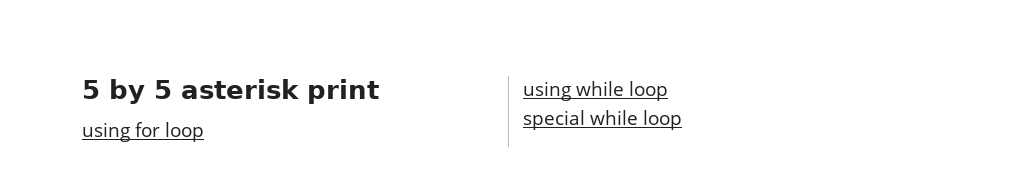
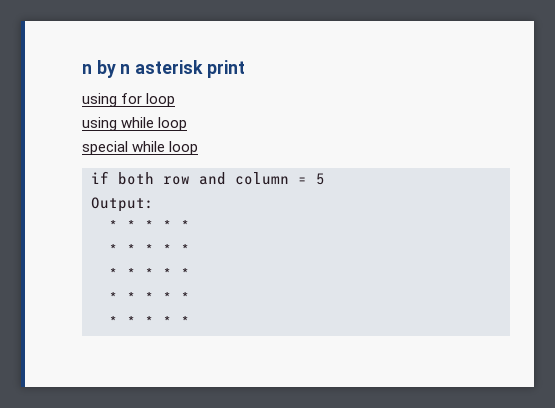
[82,79,172,104] 5 by 5 -> [82,60,131,78] n by n
(682, 120) none -> [91,171,325,185] [91,197,154,212] [109,220,190,232] [109,244,190,256] [109,268,190,280] [109,292,190,304] [109,316,190,328] // if both row and column = 5 // Output: // * * * * * // * * * * * // * * * * * // * * * * * // * * * * *

